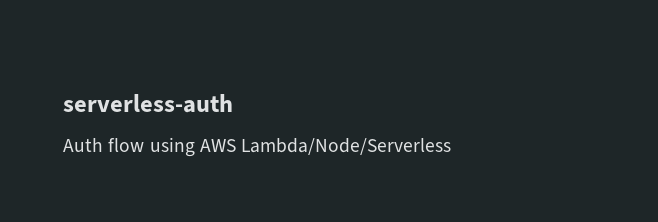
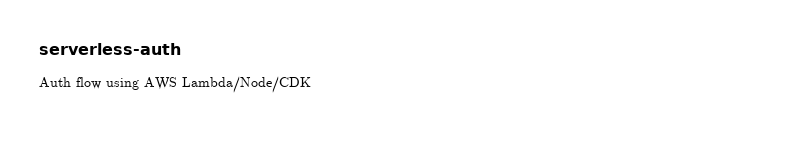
[241,138,452,155] Lambda/Node/Serverless -> [182,76,311,93] Lambda/Node/CDK

